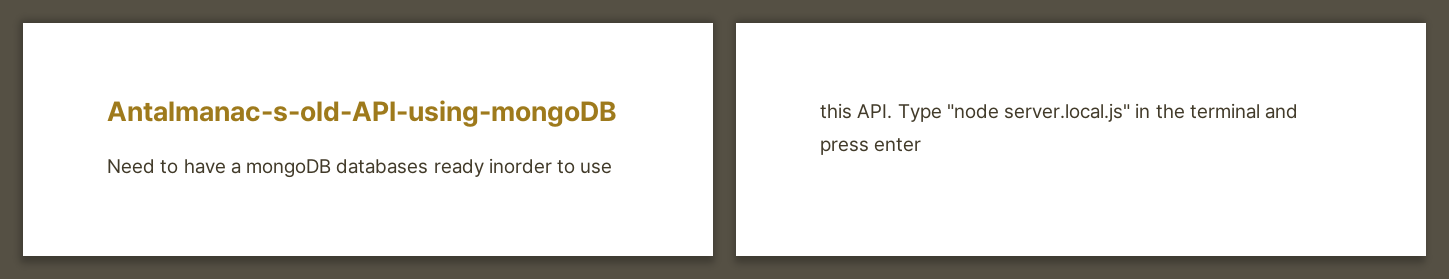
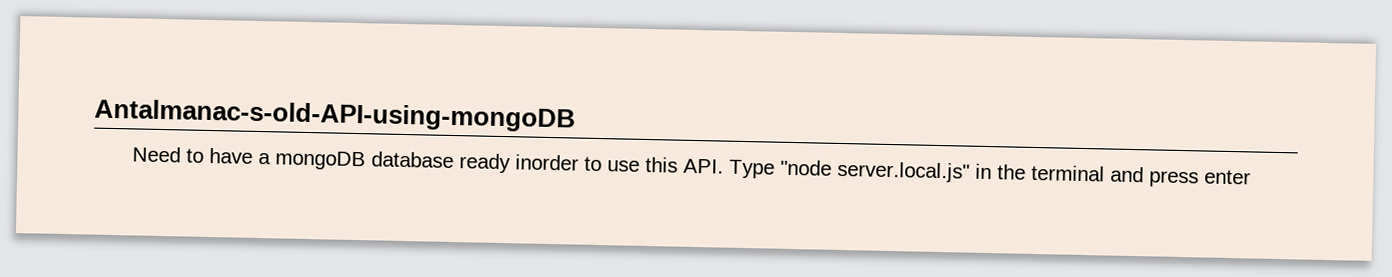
[336,159,429,174] databases -> [370,151,454,169] database

